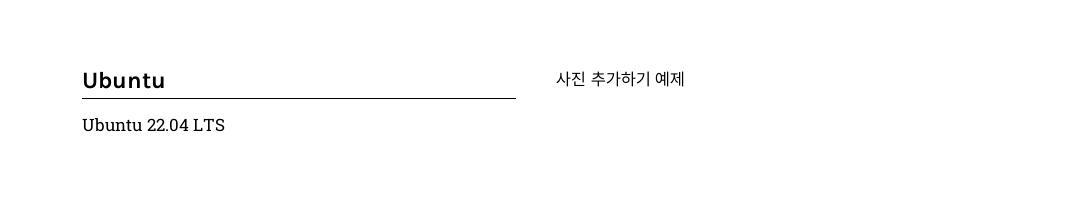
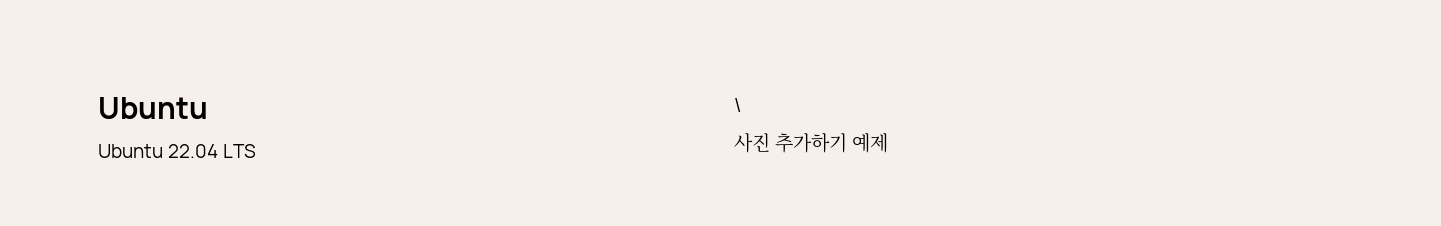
(226, 125) none -> [734,98,741,112] // \

